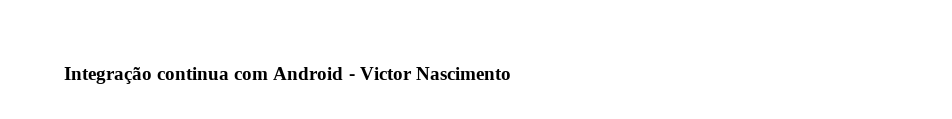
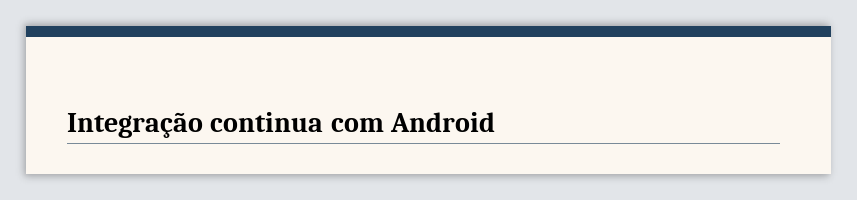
[348,67,511,80] - Victor Nascimento -> (496, 122) none

